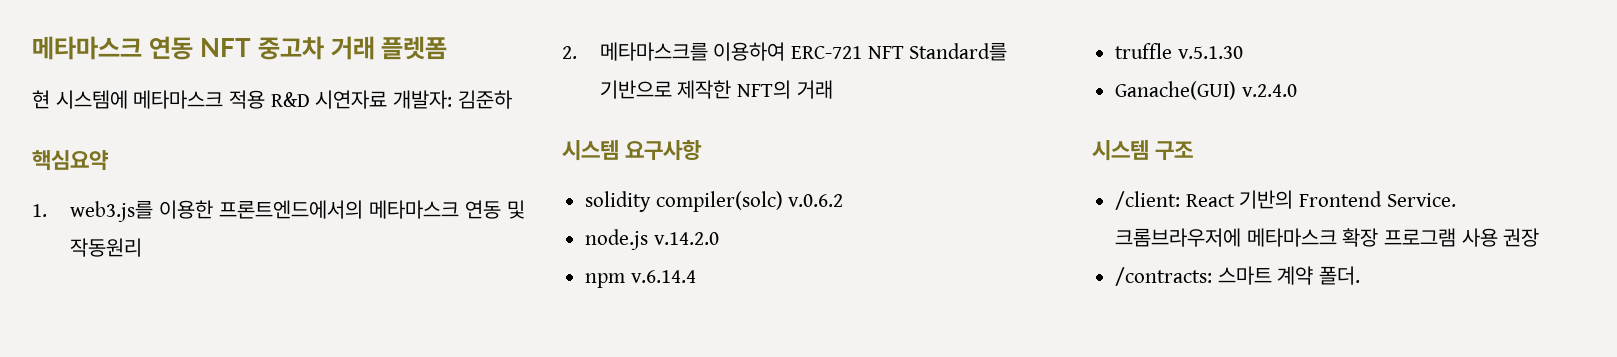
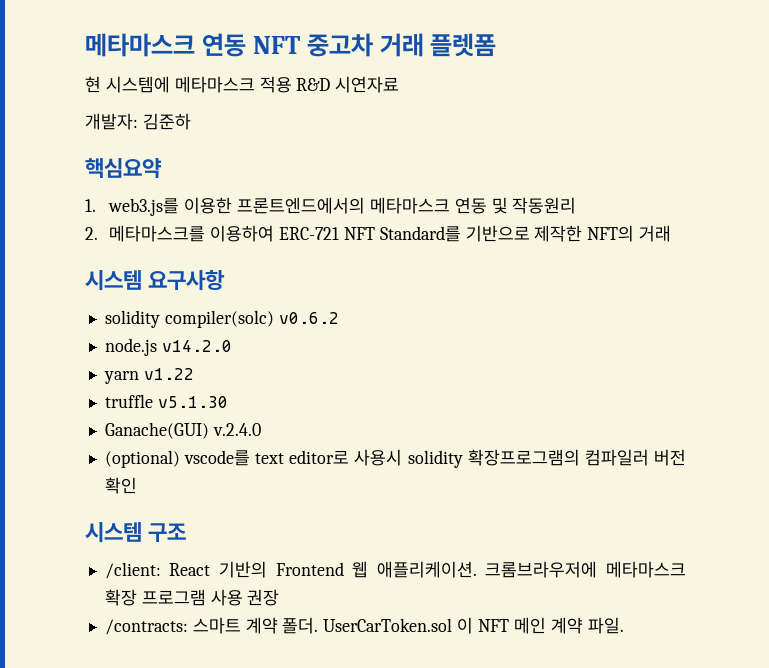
(388, 99) none -> (400, 84) //
[788,194,844,207] v.0.6.2 -> [278,312,339,324] v0.6.2
[653,232,719,245] [585,270,696,288] v.14.2.0 // npm v.6.14.4 -> [161,340,232,352] [103,368,194,384] v14.2.0 // yarn v1.22
[1177,46,1243,59] v.5.1.30 -> [157,396,228,408] v5.1.30
(1297, 90) none -> [104,449,687,468] [104,477,137,494] // (optional) vscode를 text editor로 사용시 solidity 확장프로그램의 컴파일러 버전 확인
[1386,193,1456,207] Service. -> [352,561,477,578] 웹 애플리케이션.
(1361, 275) none -> [323,617,624,634] UserCarToken.sol 이 NFT 메인 계약 파일.

